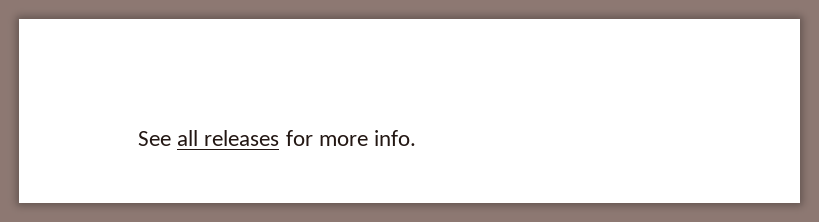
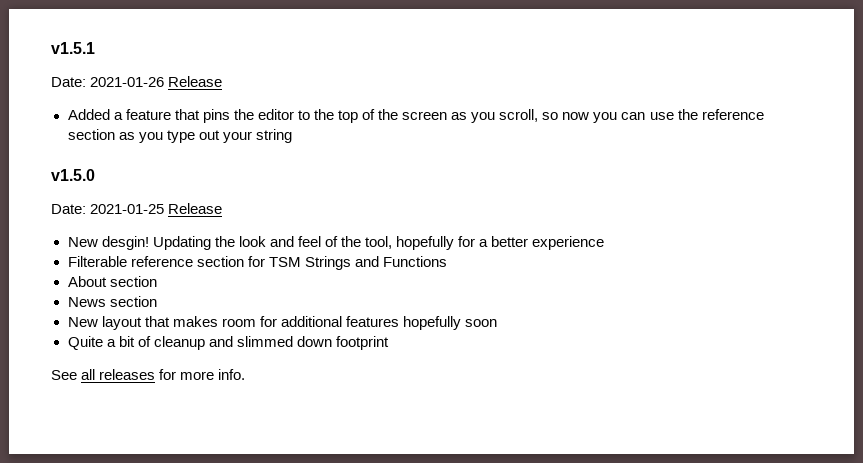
(138, 138) none -> [51,42,95,54] [51,76,223,87] [67,109,764,123] [67,129,292,143] [51,169,95,181] [51,203,223,214] [67,236,605,250] [67,256,447,270] [67,276,157,287] [67,296,157,307] [67,316,497,330] [67,336,389,350] v1.5.1 // Date: 2021-01-26 Release // Added a feature that pins the editor to the top of the screen as you scroll, so now you can use the reference section as you type out your string // v1.5.0 // Date: 2021-01-25 Release // New desgin! Updating the look and feel of the tool, hopefully for a better experience // Filterable reference section for TSM Strings and Functions // About section // News section // New layout that makes room for additional features hopefully soon // Quite a bit of cleanup and slimmed down footprint //

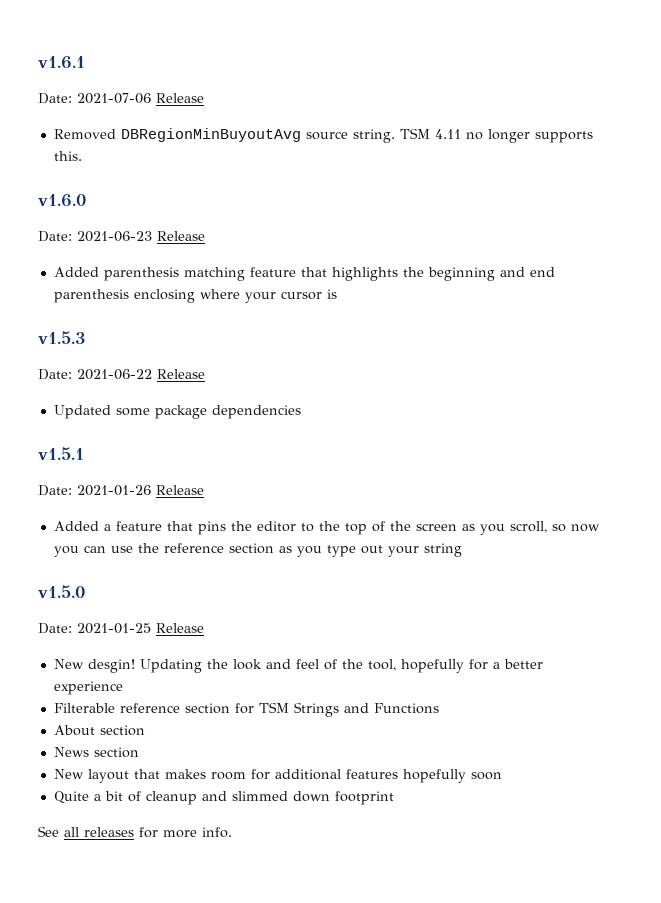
(51, 48) none -> [38,56,85,69] [38,93,204,104] [53,128,593,143] [53,151,82,161] [38,194,86,207] [38,231,205,242] [53,267,555,281] [53,289,337,303] [38,331,85,344] [38,369,205,380] [53,405,301,419] v1.6.1 // Date: 2021-07-06 Release // Removed DBRegionMinBuyoutAvg source string. TSM 4.11 no longer supports this. // v1.6.0 // Date: 2021-06-23 Release // Added parenthesis matching feature that highlights the beginning and end parenthesis enclosing where your cursor is // v1.5.3 // Date: 2021-06-22 Release // Updated some package dependencies //

